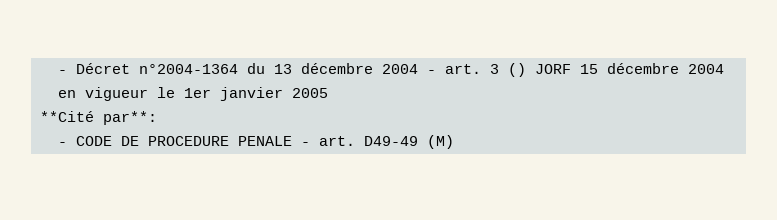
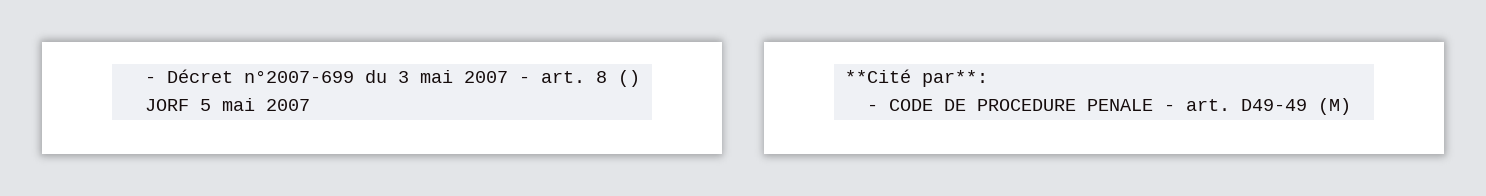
[138,63,499,74] n°2004-1364 du 13 décembre 2004 - art. 3 -> [243,70,607,83] n°2007-699 du 3 mai 2007 - art. 8
[579,63,724,74] [57,87,328,101] 15 décembre 2004 en vigueur le 1er janvier 2005 -> [199,98,310,111] 5 mai 2007

